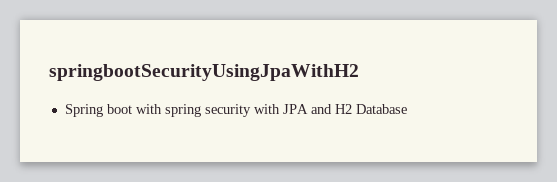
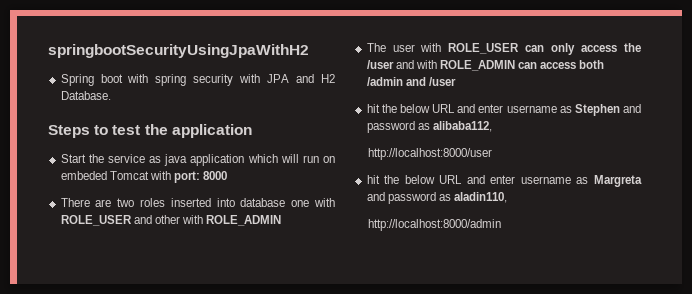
[355,104,407,114] Database -> [60,91,111,100] [48,124,252,138] [60,154,335,166] [60,171,228,183] [60,198,335,207] [60,215,282,226] [366,43,641,55] [366,60,605,71] [366,77,456,86] [366,104,641,116] [366,121,492,133] [368,148,493,160] [366,175,642,187] [366,192,507,204] [368,219,502,231] Database. // Steps to test the application // Start the service as java application which will run on embeded Tomcat with port: 8000 // There are two roles inserted into database one with ROLE_USER and other with ROLE_ADMIN // The user with ROLE_USER can only access the /user and with ROLE_ADMIN can access both /admin and /user // hit the below URL and enter username as Stephen and password as alibaba112, // http://localhost:8000/user // hit the below URL and enter username as Margreta and password as aladin110, // http://localhost:8000/admin

